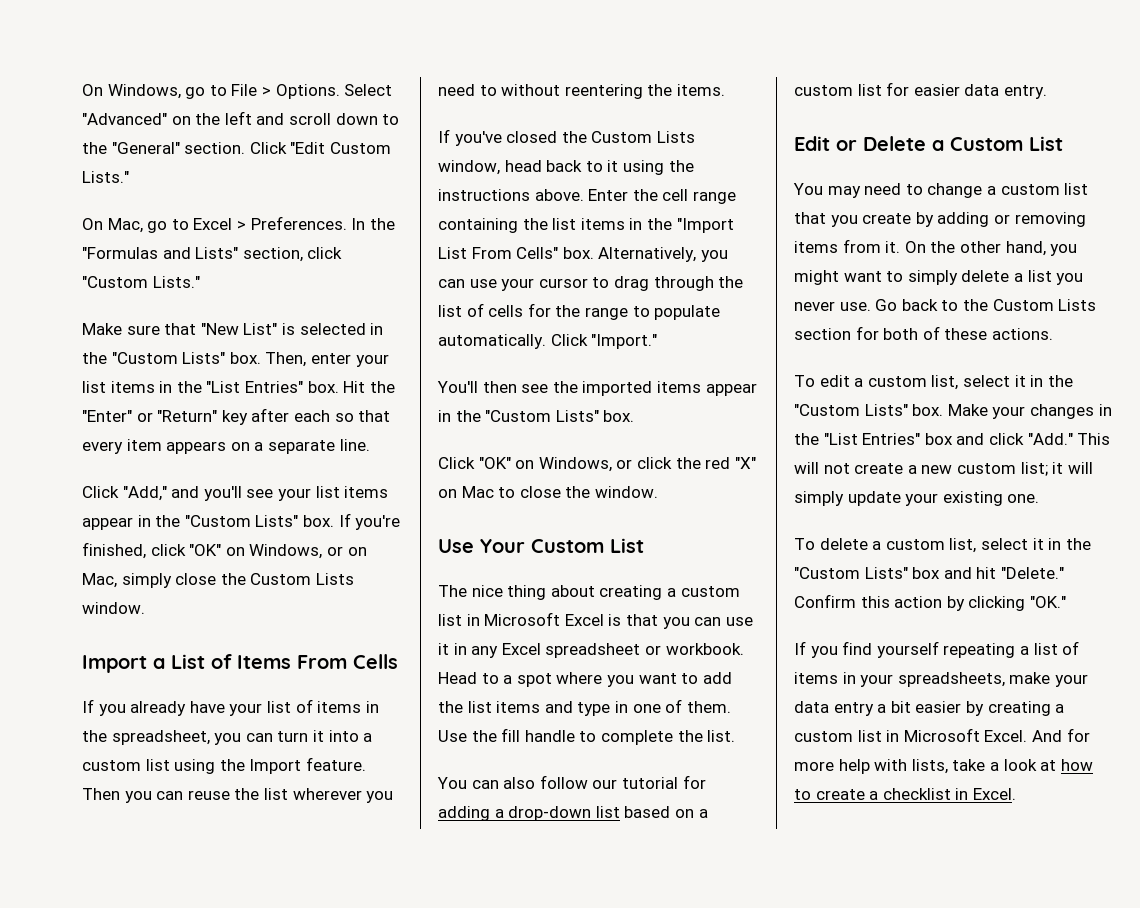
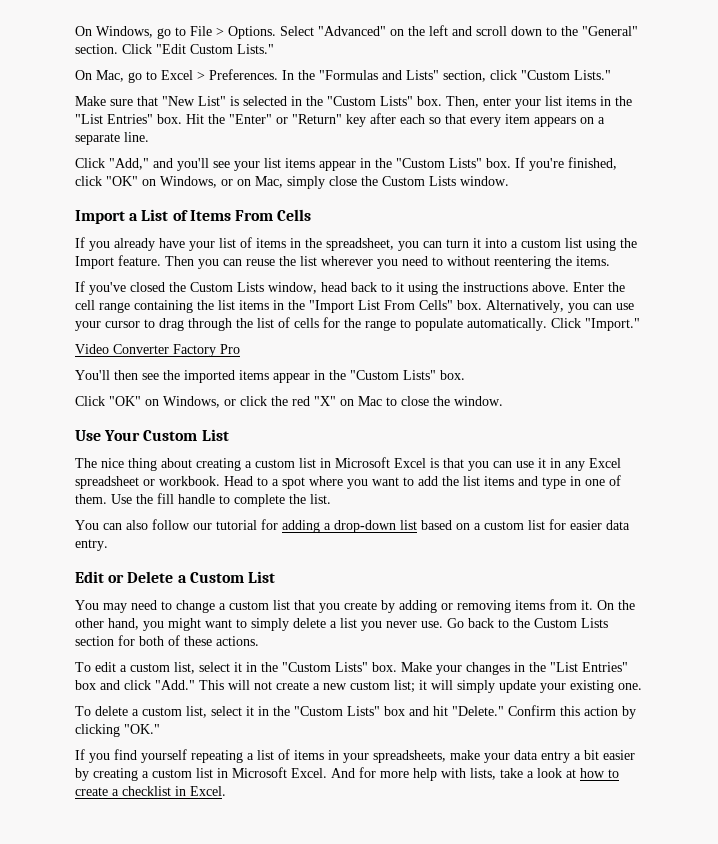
(658, 341) none -> [75,344,240,357] // Video Converter Factory Pro

